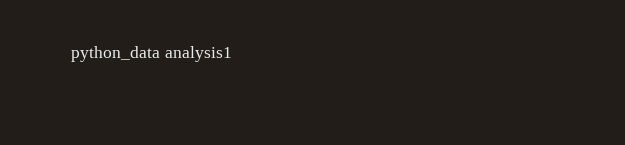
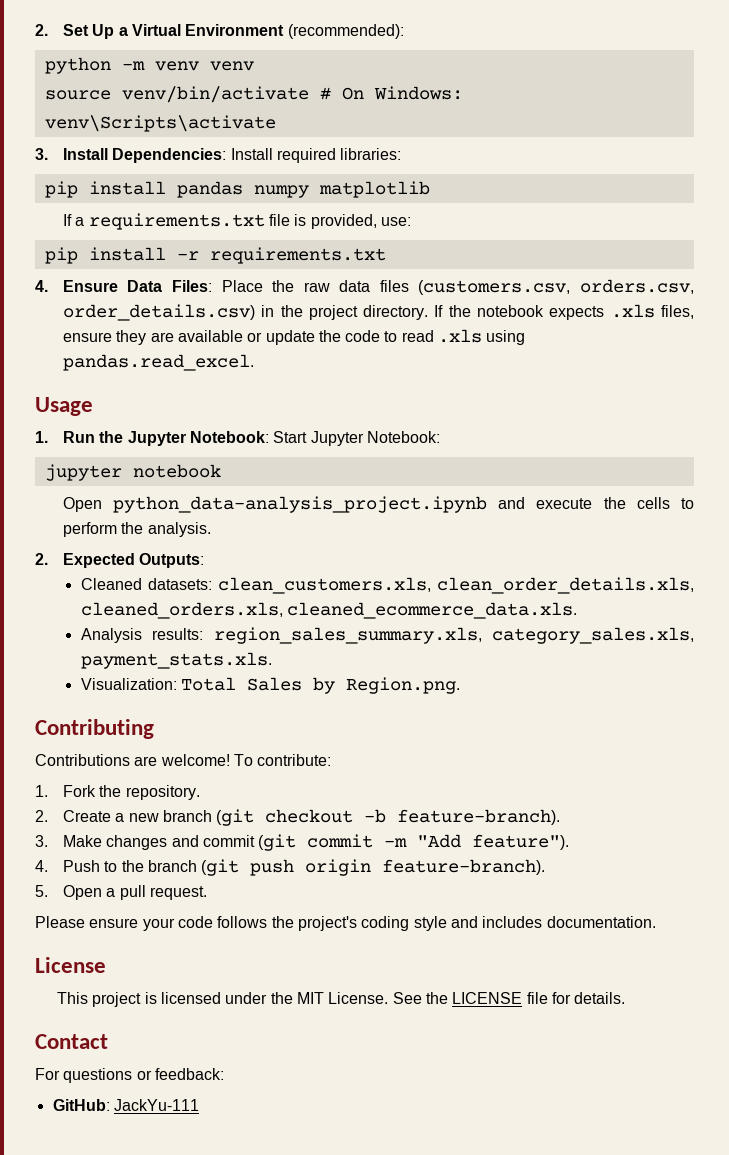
[71,46,232,62] python_data analysis1 -> [35,24,404,39] [44,57,254,74] [44,86,463,103] [44,115,276,132] [35,148,402,163] [44,181,430,198] [62,213,411,230] [44,247,386,264] [35,279,694,295] [62,304,694,321] [62,329,526,345] [62,354,254,371] [35,397,93,416] [35,431,440,446] [44,464,221,481] [62,496,694,513] [62,522,211,537] [35,553,205,568] [80,577,694,594] [80,602,577,619] [80,627,694,644] [80,652,272,669] [80,677,460,694] [35,719,154,739] [35,754,332,766] [35,785,200,800] [35,809,561,826] [35,834,570,851] [35,859,546,876] [35,885,207,900] [35,916,656,931] [35,957,106,973] [57,992,626,1007] [35,1034,108,1049] [35,1068,224,1083] [52,1099,199,1111] 2. Set Up a Virtual Environment (recommended): // python -m venv venv // source venv/bin/activate # On Windows: venv\Scripts\activate // 3. Install Dependencies: Install required libraries: // pip install pandas numpy matplotlib // If a requirements.txt file is provided, use: // pip install -r requirements.txt // 4. Ensure Data Files: Place the raw data files (customers.csv, orders.csv, order_details.csv) in the project directory. If the notebook expects .xls files, ensure they are available or update the code to read .xls using pandas.read_excel. // Usage // 1. Run the Jupyter Notebook: Start Jupyter Notebook: // jupyter notebook // Open python_data-analysis_project.ipynb and execute the cells to perform the analysis. // 2. Expected Outputs: // Cleaned datasets: clean_customers.xls, clean_order_details.xls, cleaned_orders.xls, cleaned_ecommerce_data.xls. // Analysis results: region_sales_summary.xls, category_sales.xls, payment_stats.xls. // Visualization: Total Sales by Region.png. // Contributing // Contributions are welcome! To contribute: // 1. Fork the repository. // 2. Create a new branch (git checkout -b feature-branch). // 3. Make changes and commit (git commit -m "Add feature"). // 4. Push to the branch (git push origin feature-branch). // 5. Open a pull request. // Please ensure your code follows the project's coding style and includes documentation. // License // This project is licensed under the MIT License. See the LICENSE file for details. // Contact // For questions or feedback: // GitHub: JackYu-111

